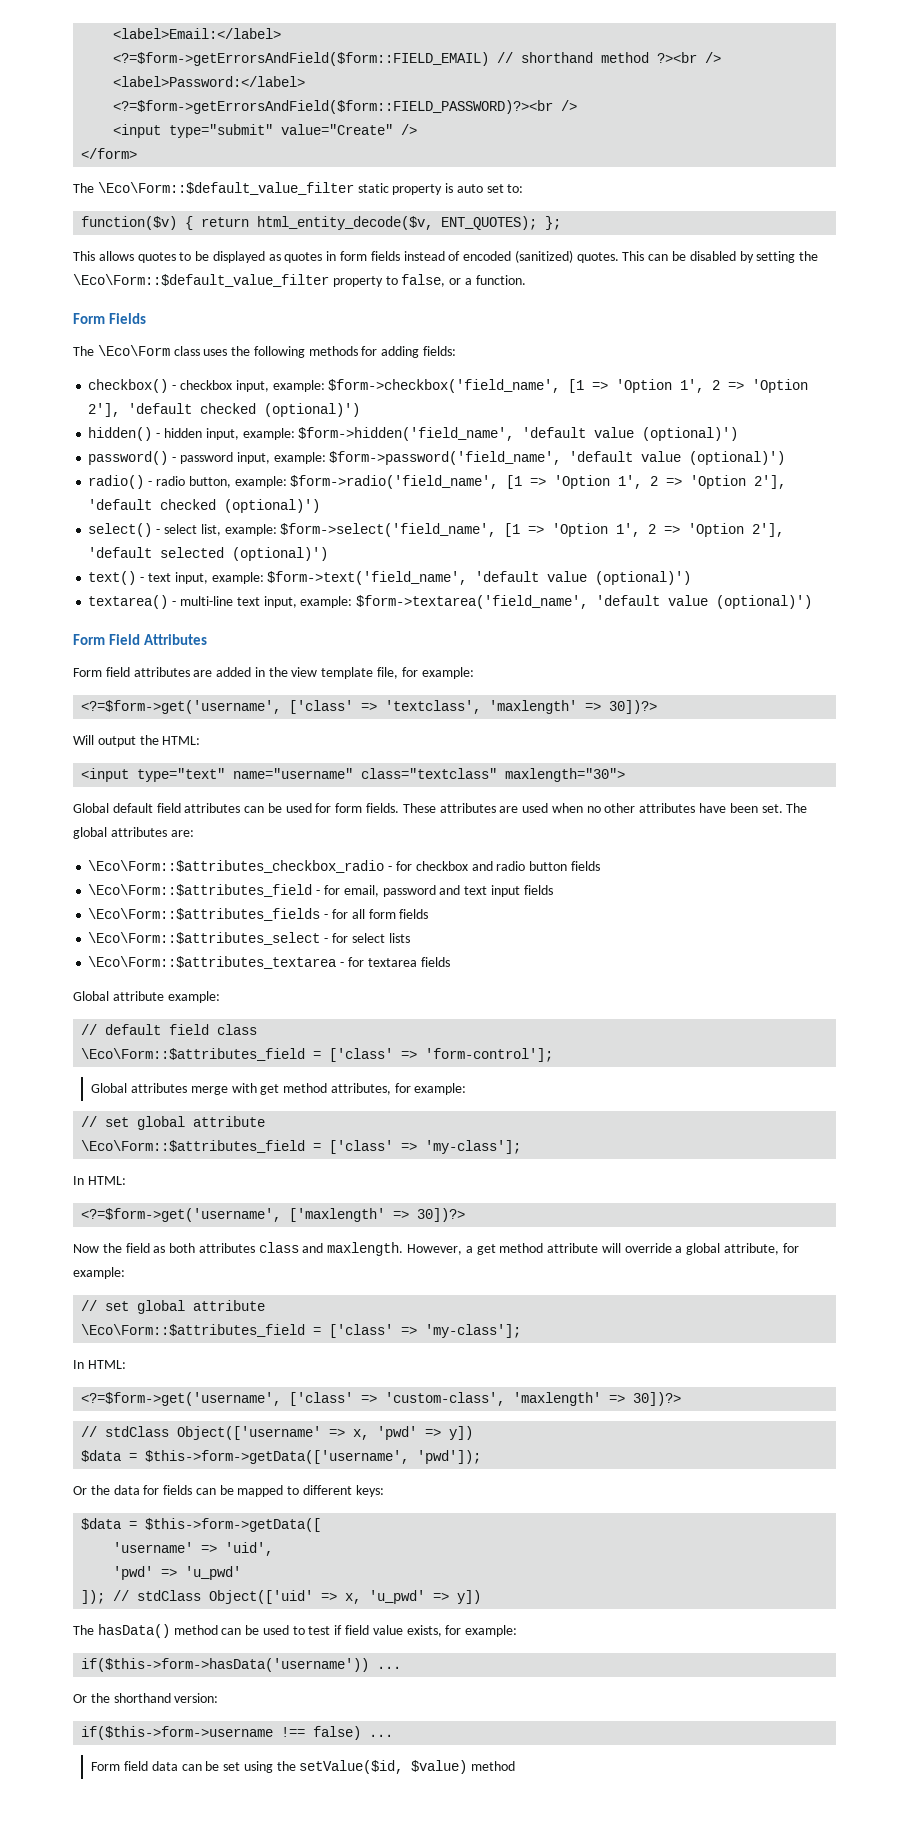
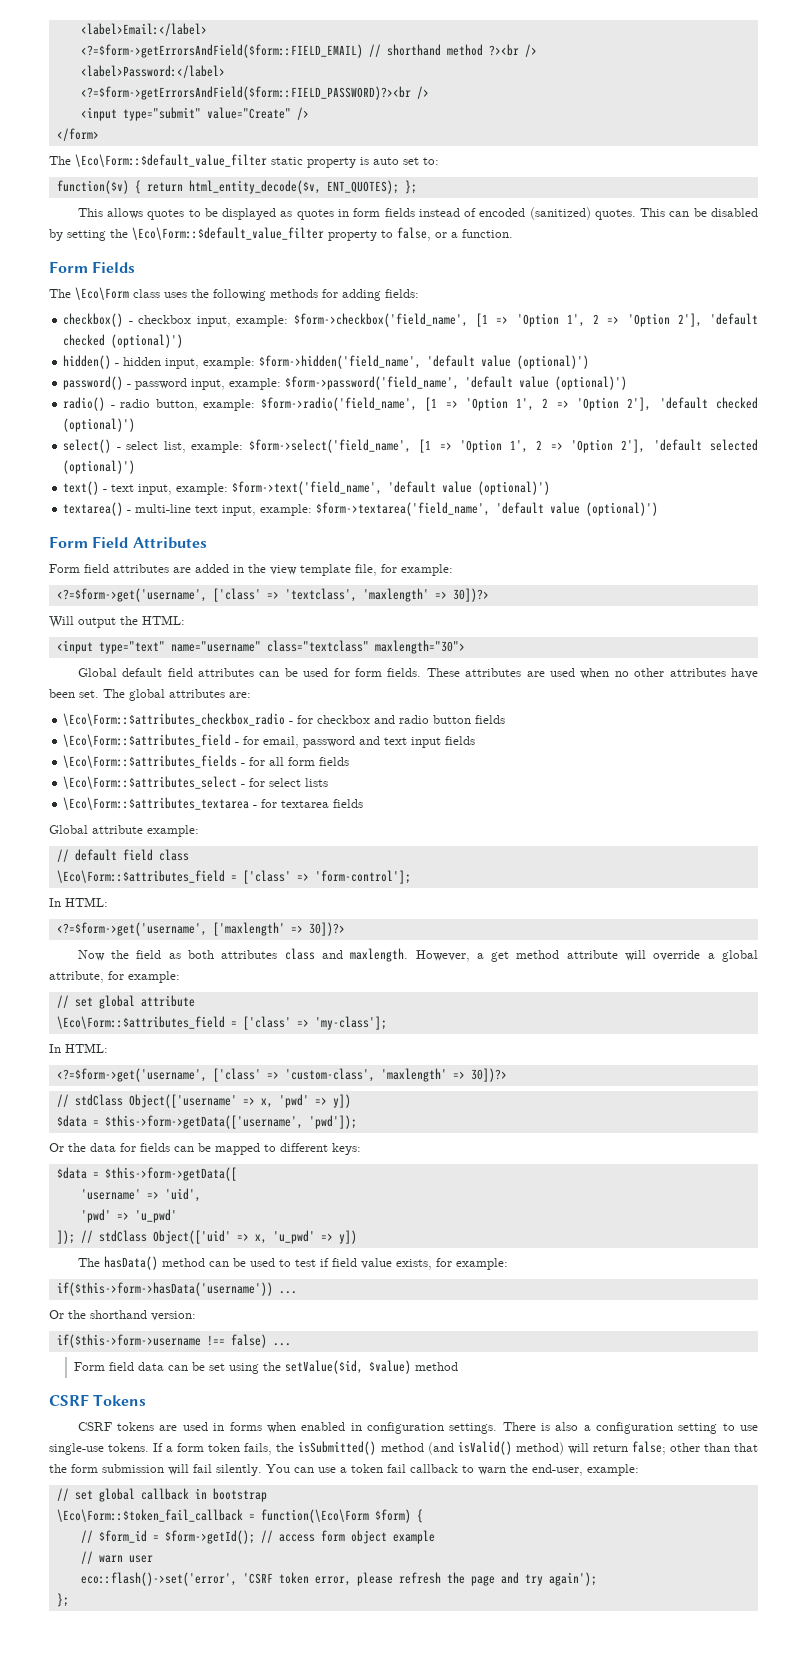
[91,1083,467,1095] [81,1116,266,1130] [81,1140,522,1154] // Global attributes merge with get method attributes, for example: // // set global attribute // \Eco\Form::$attributes_field = ['class' => 'my-class']; -> (411, 877) none
(516, 1766) none -> [49,1394,147,1406] [77,1422,758,1434] [49,1441,758,1455] [49,1464,639,1476] [56,1488,267,1502] [56,1509,423,1523] [80,1530,435,1544] [80,1551,153,1564] [80,1572,597,1586] [56,1593,69,1607] // CSRF Tokens // CSRF tokens are used in forms when enabled in configuration settings. There is also a configuration setting to use single-use tokens. If a form token fails, the isSubmitted() method (and isValid() method) will return false; other than that the form submission will fail silently. You can use a token fail callback to warn the end-user, example: // // set global callback in bootstrap // \Eco\Form::$token_fail_callback = function(\Eco\Form $form) { // // $form_id = $form->getId(); // access form object example // // warn user // eco::flash()->set('error', 'CSRF token error, please refresh the page and try again'); // };

